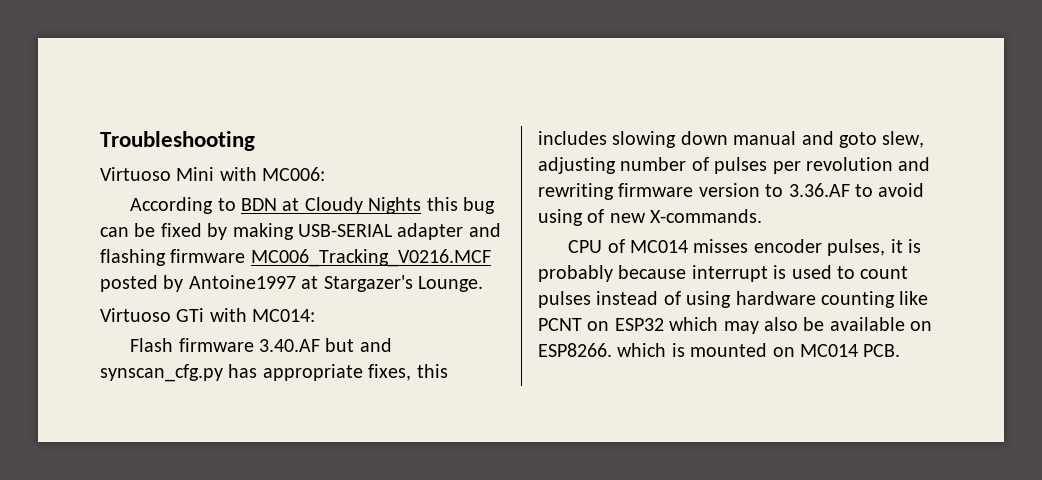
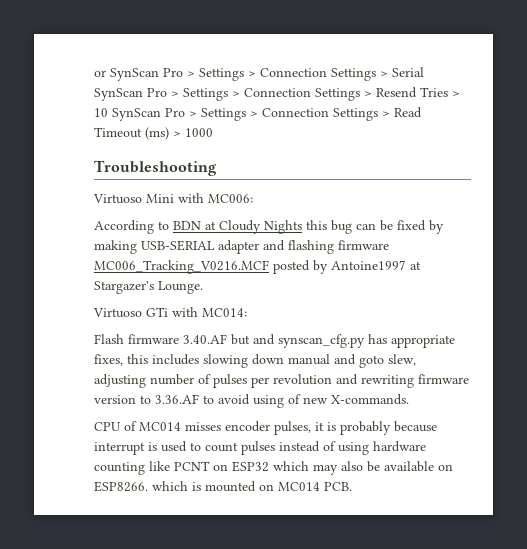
(100, 141) none -> [94,67,424,81] [94,87,460,101] [94,107,422,121] [94,127,213,140] or SynScan Pro > Settings > Connection Settings > Serial SynScan Pro > Settings > Connection Settings > Resend Tries > 10 SynScan Pro > Settings > Connection Settings > Read Timeout (ms) > 1000 //

